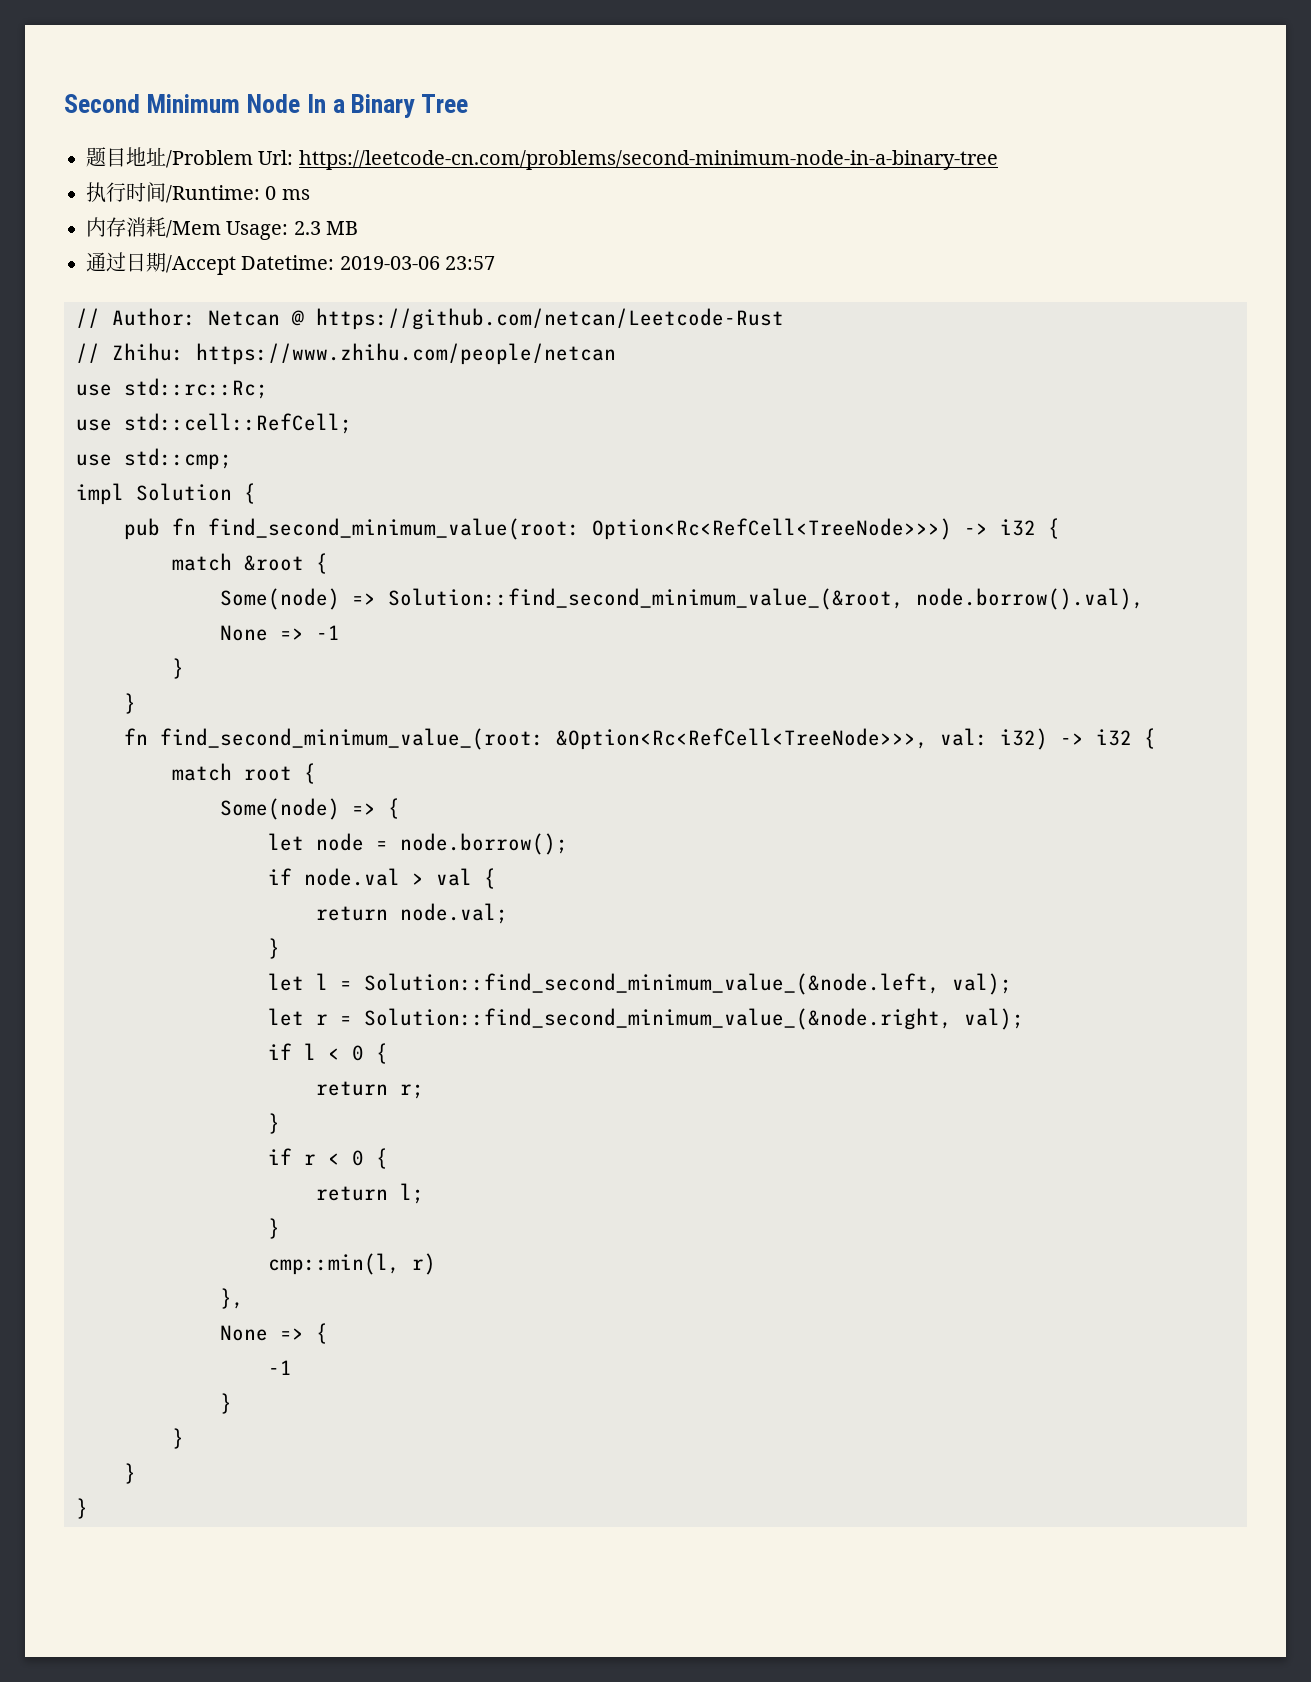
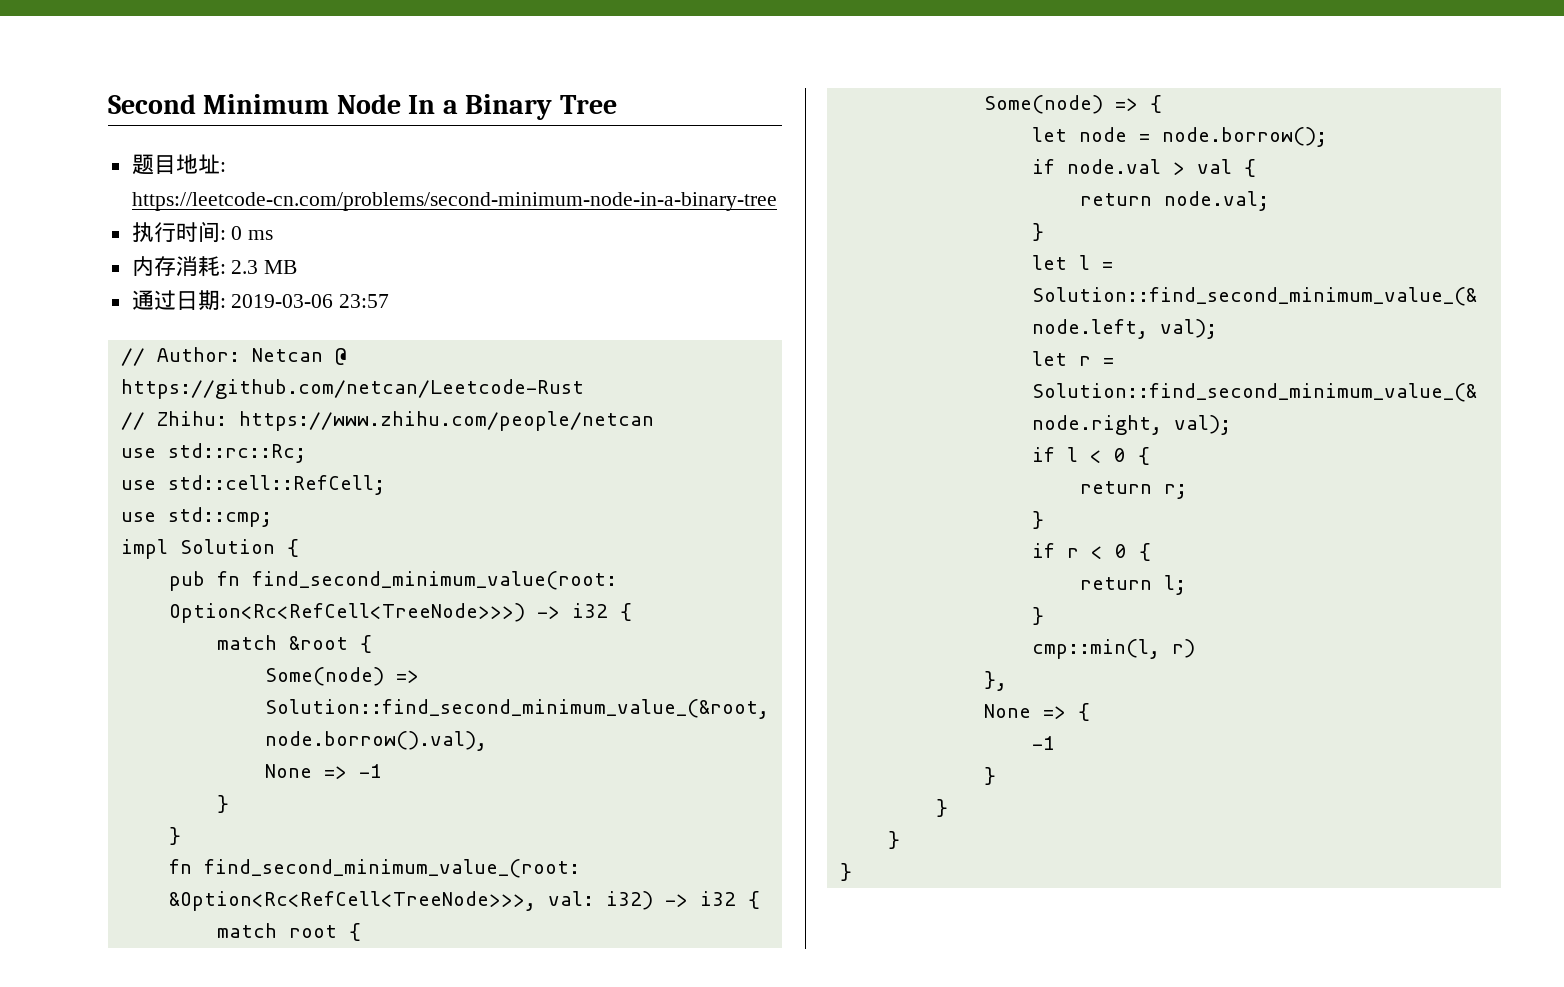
[166,150,294,168] /Problem Url: -> [219,162,226,172] :
[166,185,260,203] /Runtime: -> [219,230,226,240] :
[166,220,289,240] /Mem Usage: -> [219,264,226,274] :
[166,255,335,275] /Accept Datetime: -> [219,298,226,308] :

